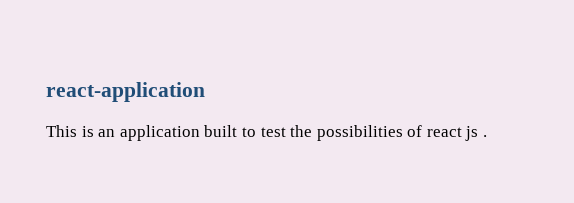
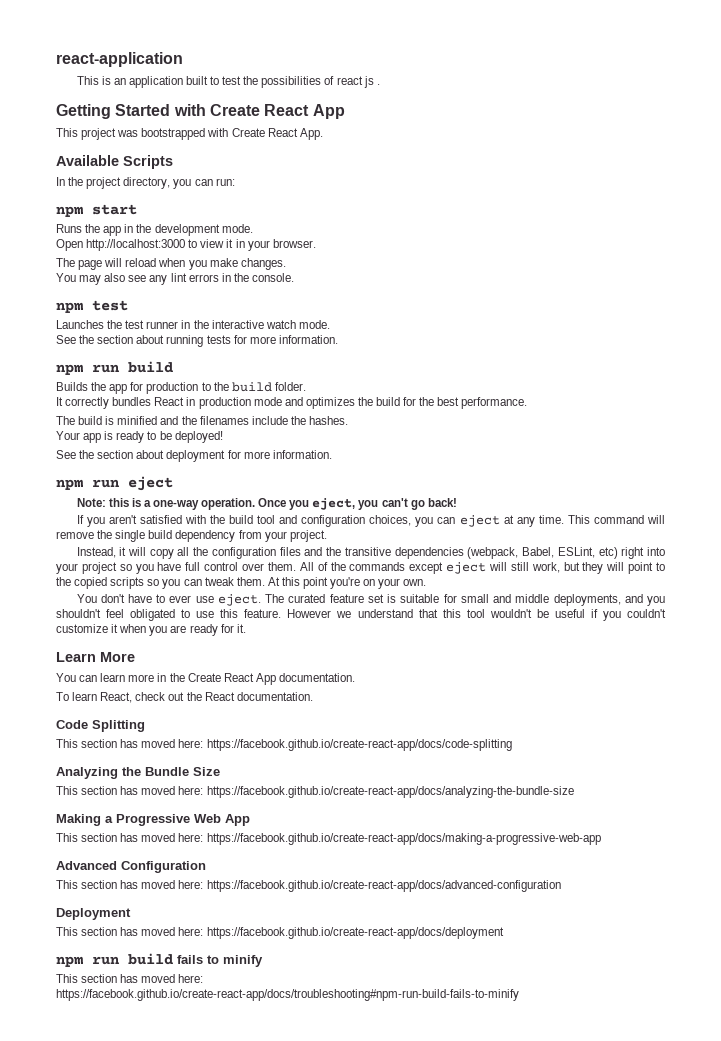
(488, 136) none -> [56,104,345,119] [56,128,323,140] [56,155,173,169] [56,177,235,189] [56,204,137,217] [56,224,253,236] [56,239,316,251] [56,258,286,270] [56,273,294,285] [56,300,128,313] [56,320,330,329] [56,335,338,347] [56,361,173,375] [56,382,306,394] [56,397,528,409] [56,416,348,425] [56,431,223,443] [56,450,332,462] [56,476,173,491] [76,498,457,510] [76,515,665,527] [56,530,327,542] [76,547,665,559] [56,562,666,574] [56,577,427,589] [76,594,666,606] [56,609,666,621] [56,624,246,636] [56,652,135,662] [56,673,355,685] [56,692,313,703] [56,720,145,732] [56,739,512,751] [56,767,220,779] [56,786,574,798] [56,814,250,826] [56,833,601,845] [56,861,206,873] [56,880,561,892] [56,908,131,920] [56,927,504,939] [56,953,263,967] [56,974,204,983] [56,989,519,1001] // Getting Started with Create React App // This project was bootstrapped with Create React App. // Available Scripts // In the project directory, you can run: // npm start // Runs the app in the development mode. // Open http://localhost:3000 to view it in your browser. // The page will reload when you make changes. // You may also see any lint errors in the console. // npm test // Launches the test runner in the interactive watch mode. // See the section about running tests for more information. // npm run build // Builds the app for production to the build folder. // It correctly bundles React in production mode and optimizes the build for the best performance. // The build is minified and the filenames include the hashes. // Your app is ready to be deployed! // See the section about deployment for more information. // npm run eject // Note: this is a one-way operation. Once you eject, you can't go back! // If you aren't satisfied with the build tool and configuration choices, you can eject at any time. This command will remove the single build dependency from your project. // Instead, it will copy all the configuration files and the transitive dependencies (webpack, Babel, ESLint, etc) right into your project so you have full control over them. All of the commands except eject will still work, but they will point to the copied scripts so you can tweak them. At this point you're on your own. // You don't have to ever use eject. The curated feature set is suitable for small and middle deployments, and you shouldn't feel obligated to use this feature. However we understand that this tool wouldn't be useful if you couldn't customize it when you are ready for it. // Learn More // You can learn more in the Create React App documentation. // To learn React, check out the React documentation. // Code Splitting // This section has moved here: https://facebook.github.io/create-react-app/docs/code-splitting // Analyzing the Bundle Size // This section has moved here: https://facebook.github.io/create-react-app/docs/analyzing-the-bundle-size // Making a Progressive Web App // This section has moved here: https://facebook.github.io/create-react-app/docs/making-a-progressive-web-app // Advanced Configuration // This section has moved here: https://facebook.github.io/create-react-app/docs/advanced-configuration // Deployment // This section has moved here: https://facebook.github.io/create-react-app/docs/deployment // npm run build fails to minify // This section has moved here: https://facebook.github.io/create-react-app/docs/troubleshooting#npm-run-build-fails-to-minify

